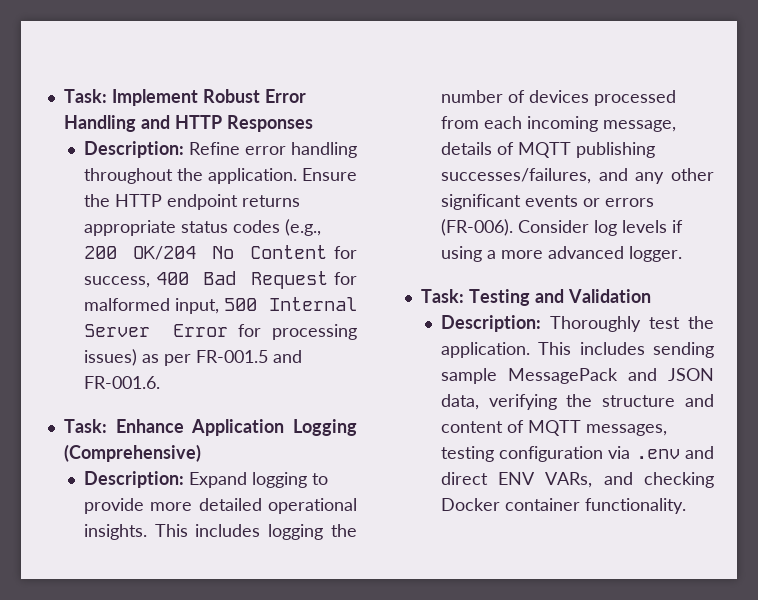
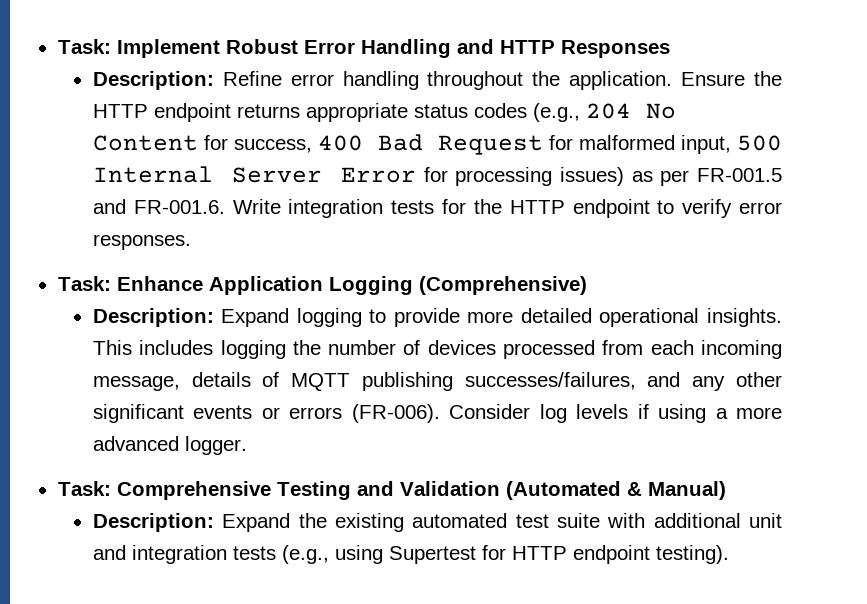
[83,246,196,260] 200 OK/204 -> [585,103,631,119] 204
(160, 382) none -> [232,199,782,218] [92,234,191,250] Write integration tests for the HTTP endpoint to verify error responses.
(464, 296) none -> [116,481,271,500] Comprehensive
[440,315,714,332] [440,342,714,358] [440,368,714,384] [440,394,714,410] [440,420,667,436] [440,446,714,462] [440,472,714,488] [440,498,686,514] // Description: Thoroughly test the application. This includes sending sample MessagePack and JSON data, verifying the structure and content of MQTT messages, testing configuration via .env and direct ENV VARs, and checking Docker container functionality. -> [505,481,726,500] [92,513,782,532] [92,545,729,564] (Automated & Manual) // Description: Expand the existing automated test suite with additional unit and integration tests (e.g., using Supertest for HTTP endpoint testing).

